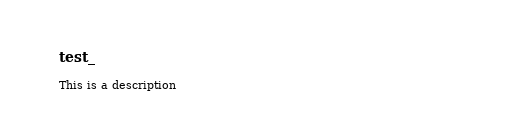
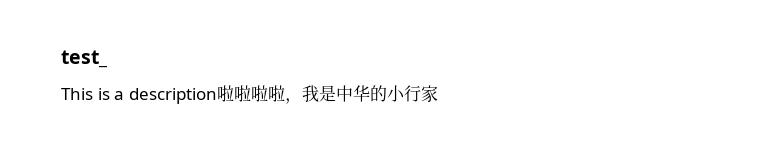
(176, 85) none -> [216,85,438,104] 啦啦啦啦，我是中华的小行家

